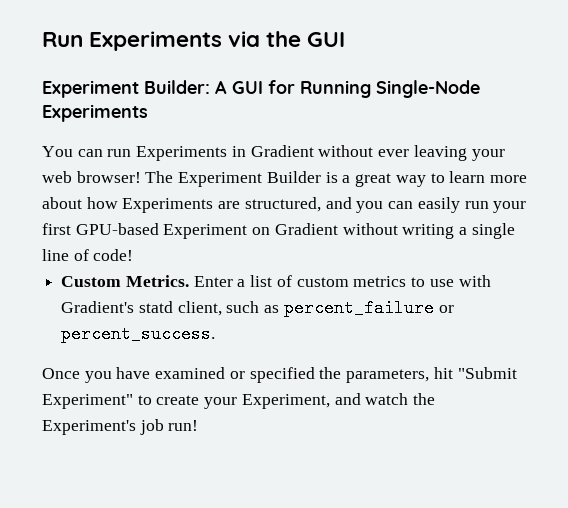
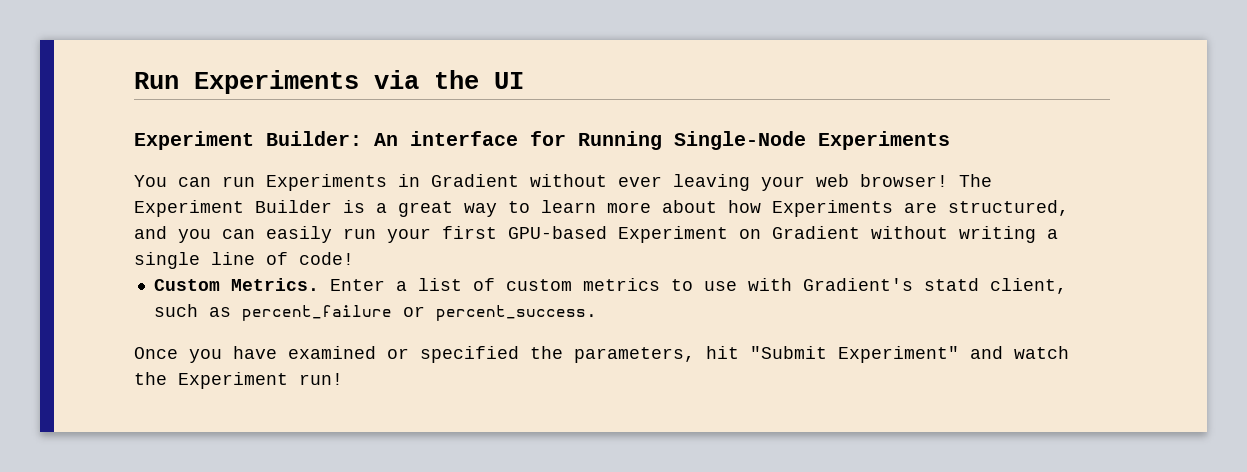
[307,32,346,47] GUI -> [494,72,524,89] UI
[215,80,263,94] A GUI -> [374,131,518,146] An interface
[137,394,330,409] to create your Experiment, -> (959, 354) none
[42,419,164,435] Experiment's job -> [178,372,288,389] Experiment

